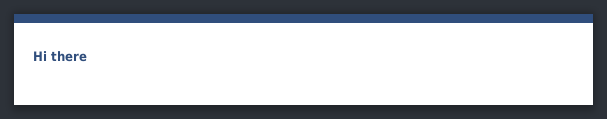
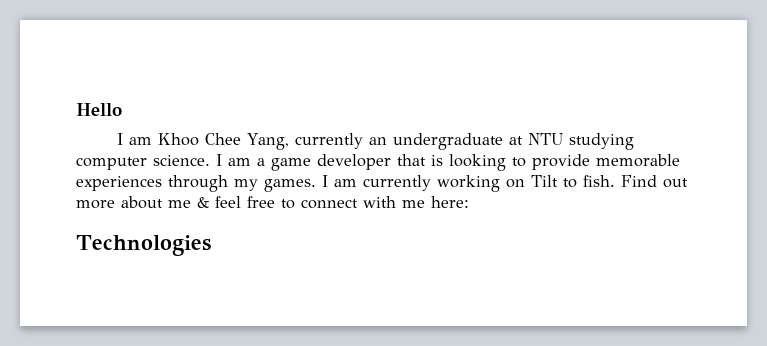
[33,51,87,62] Hi there -> [76,103,122,116] [116,133,634,150] [76,154,680,171] [76,175,688,192] [76,196,469,209] [76,235,211,256] Hello // I am Khoo Chee Yang, currently an undergraduate at NTU studying computer science. I am a game developer that is looking to provide memorable experiences through my games. I am currently working on Tilt to fish. Find out more about me & feel free to connect with me here: // Technologies

